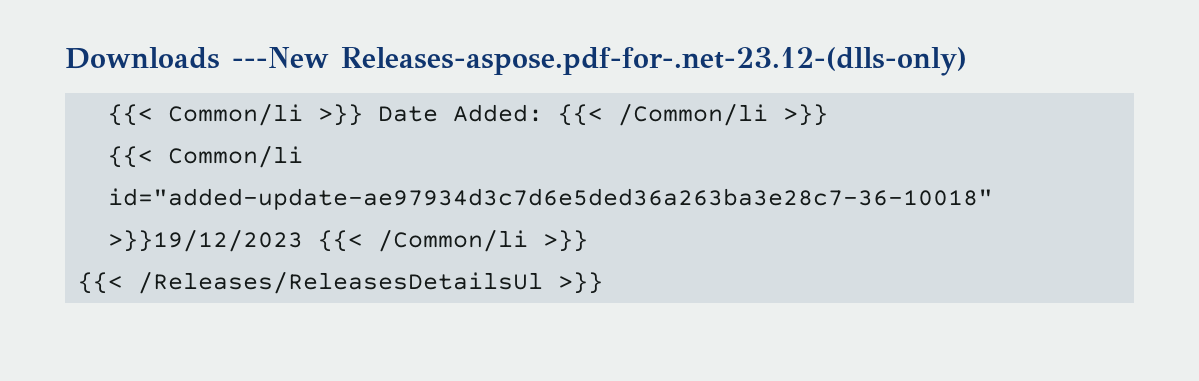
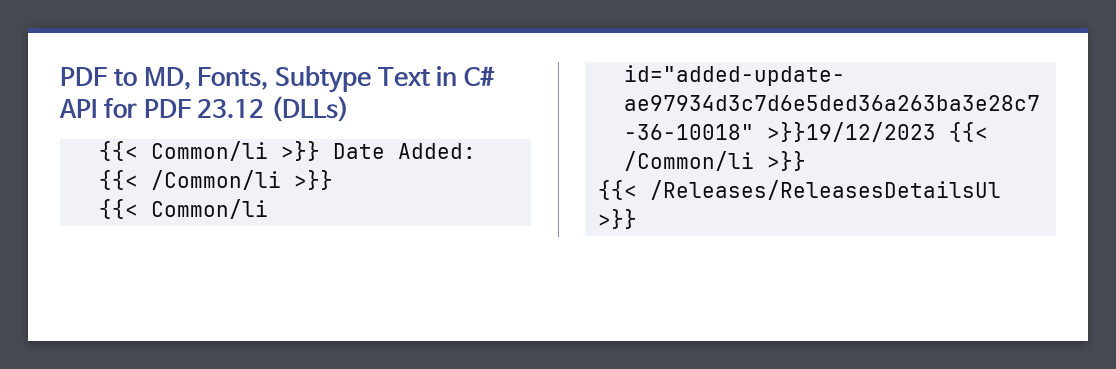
[65,47,967,76] Downloads ---New Releases-aspose.pdf-for-.net-23.12-(dlls-only) -> [60,66,496,93] [59,96,349,122] PDF to MD, Fonts, Subtype Text in C# API for PDF 23.12 (DLLs)

